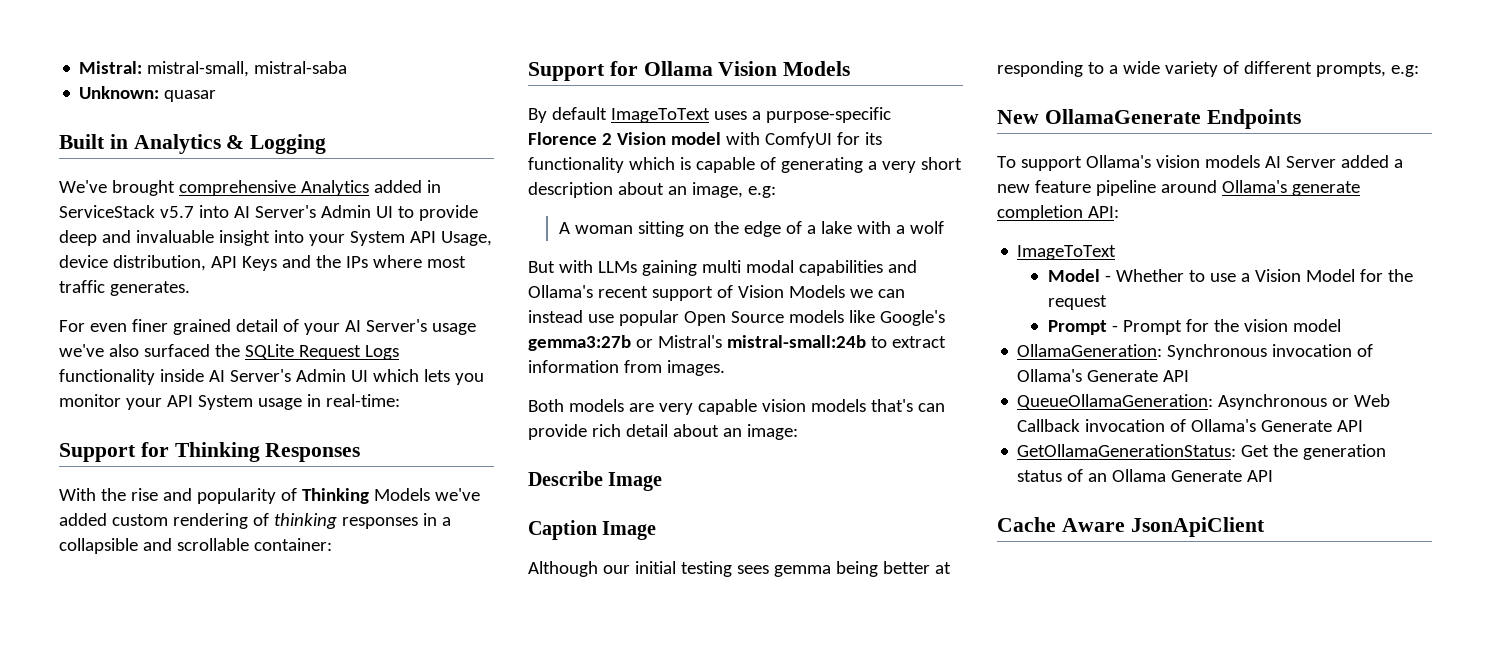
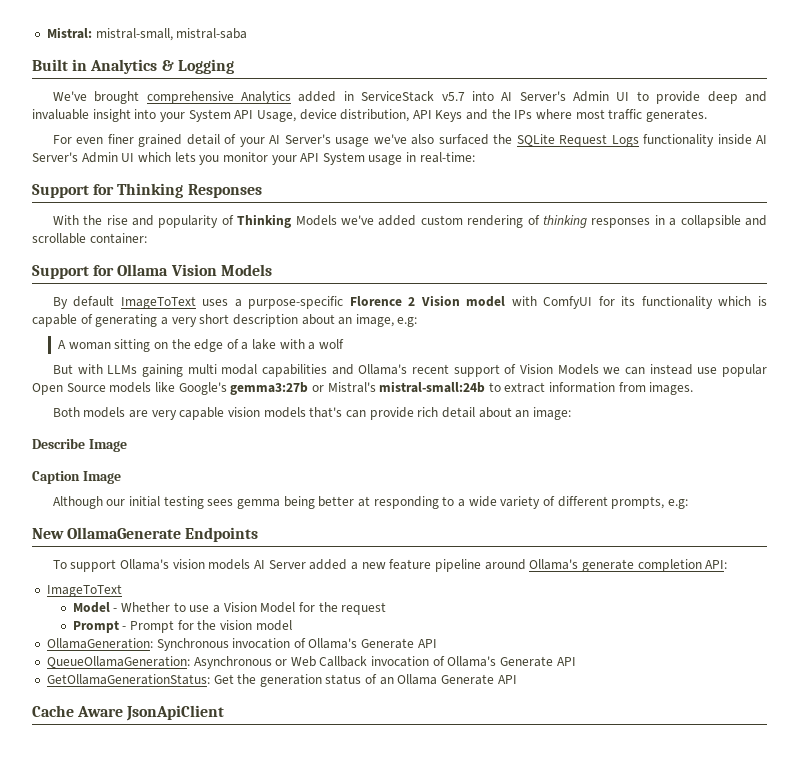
[79,86,217,102] // Unknown: quasar -> (248, 33) none

